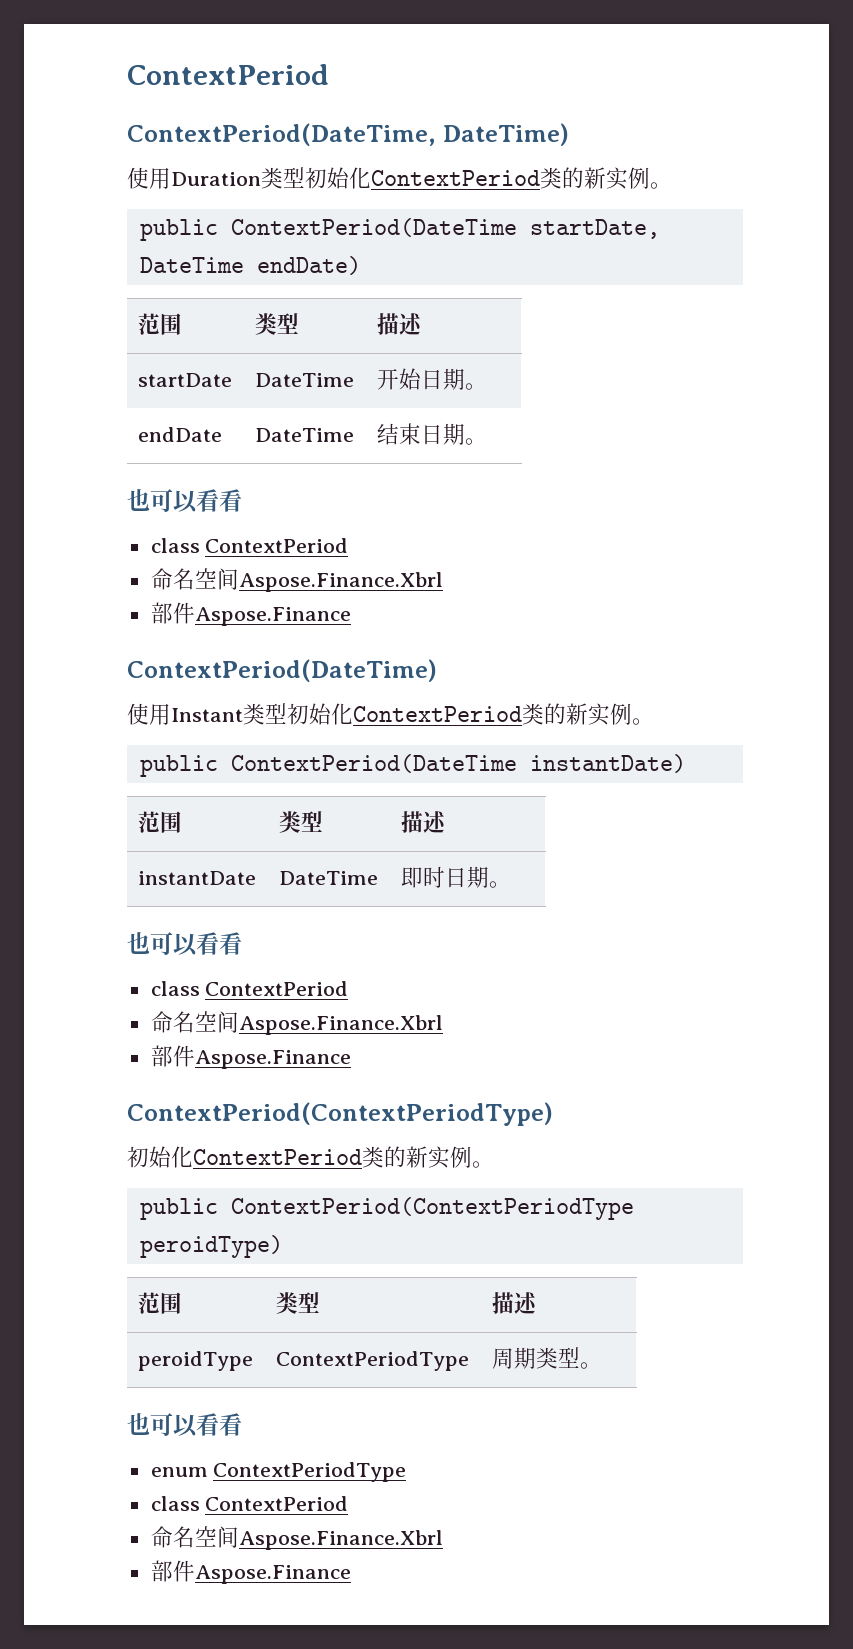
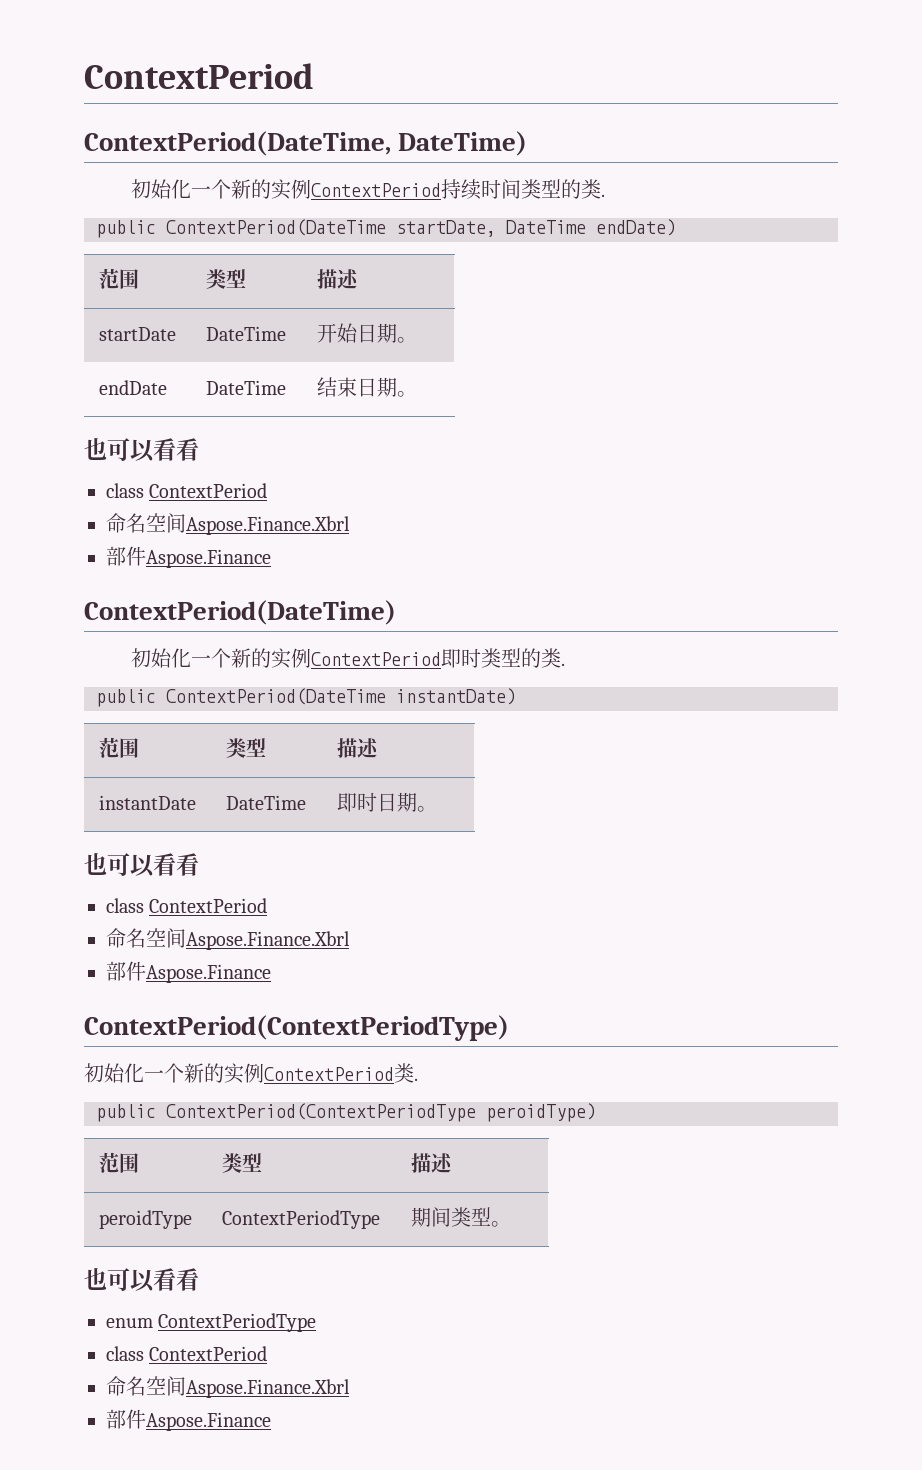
[127,167,672,190] 使用Duration类型初始化ContextPeriod类的新实例。 -> [131,179,606,200] 初始化一个新的实例ContextPeriod持续时间类型的类.
[127,703,654,726] 使用Instant类型初始化ContextPeriod类的新实例。 -> [131,648,566,669] 初始化一个新的实例ContextPeriod即时类型的类.
[193,1146,494,1169] ContextPeriod类的新实例。 -> [144,1063,418,1084] 一个新的实例ContextPeriod类.
[492,1347,537,1369] 周期 -> [410,1207,451,1227] 期间

